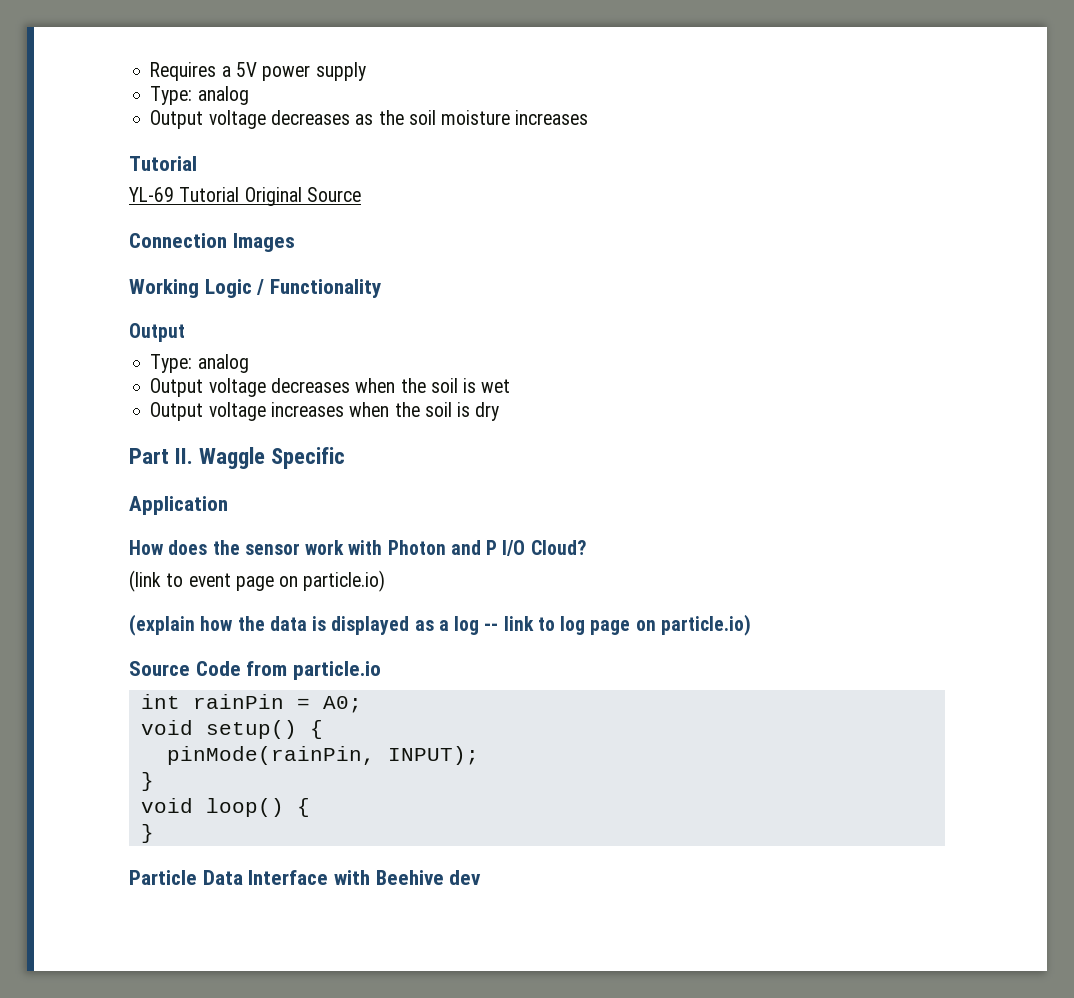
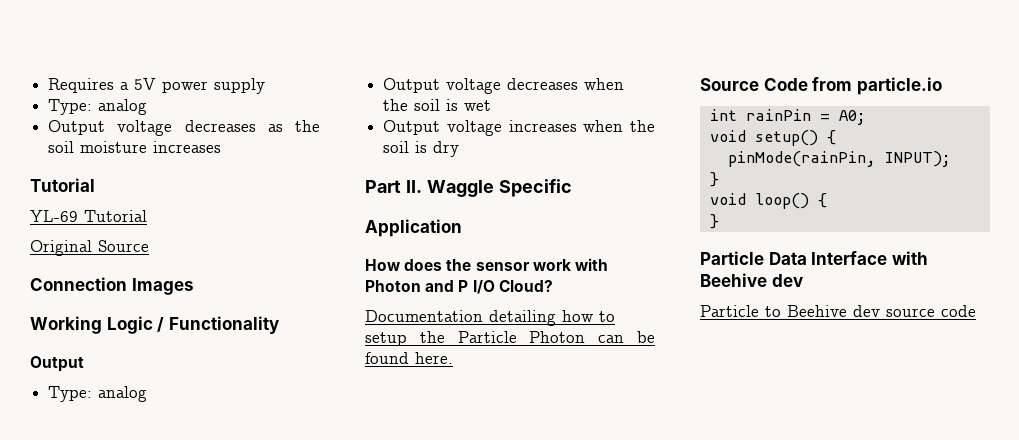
(240, 194) none -> (147, 216) //
[129,570,386,592] [129,614,751,636] (link to event page on particle.io) // (explain how the data is displayed as a log -- link to log page on particle.io) -> [365,310,615,326] [365,331,655,346] [365,352,453,364] Documentation detailing how to setup the Particle Photon can be found here.
(482, 877) none -> [700,305,976,317] // Particle to Beehive dev source code

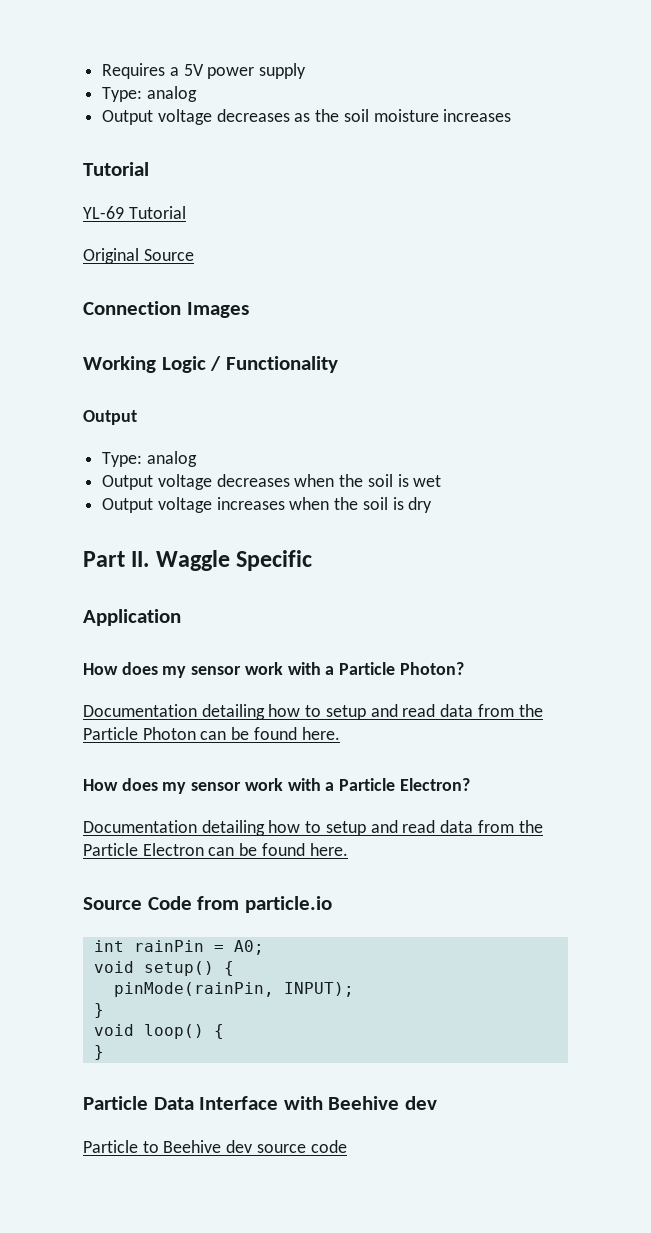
[446,258,608,271] [365,280,553,294] [365,310,615,326] [365,332,407,346] the sensor work with Photon and P I/O Cloud? // Documentation detailing how to setup -> [162,662,464,678] [83,704,514,720] my sensor work with a Particle Photon? // Documentation detailing how to setup and read data from
(453, 358) none -> [83,778,470,794] [83,820,543,836] [83,843,348,856] // How does my sensor work with a Particle Electron? // Documentation detailing how to setup and read data from the Particle Electron can be found here.

